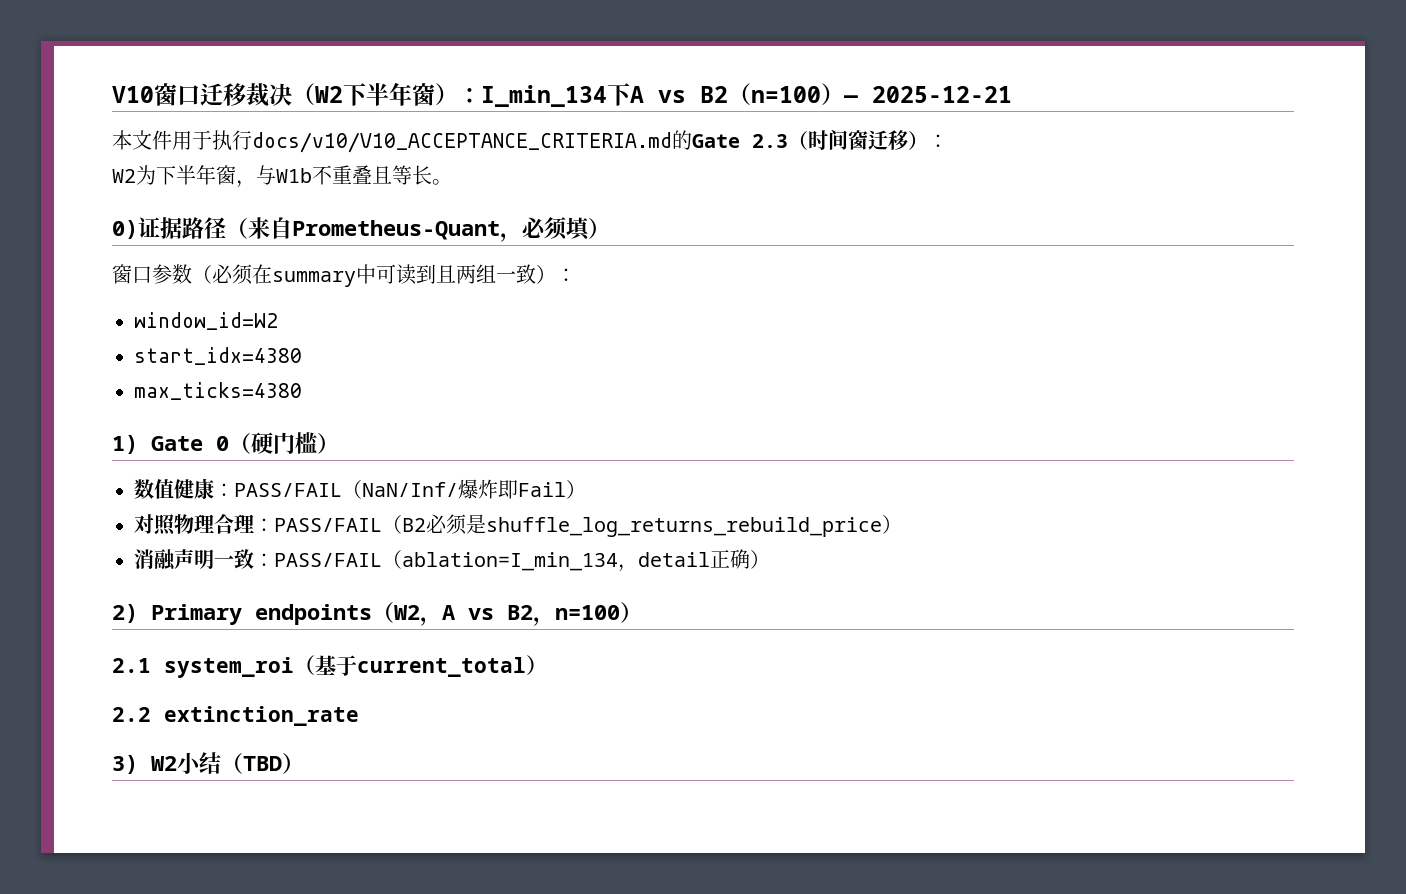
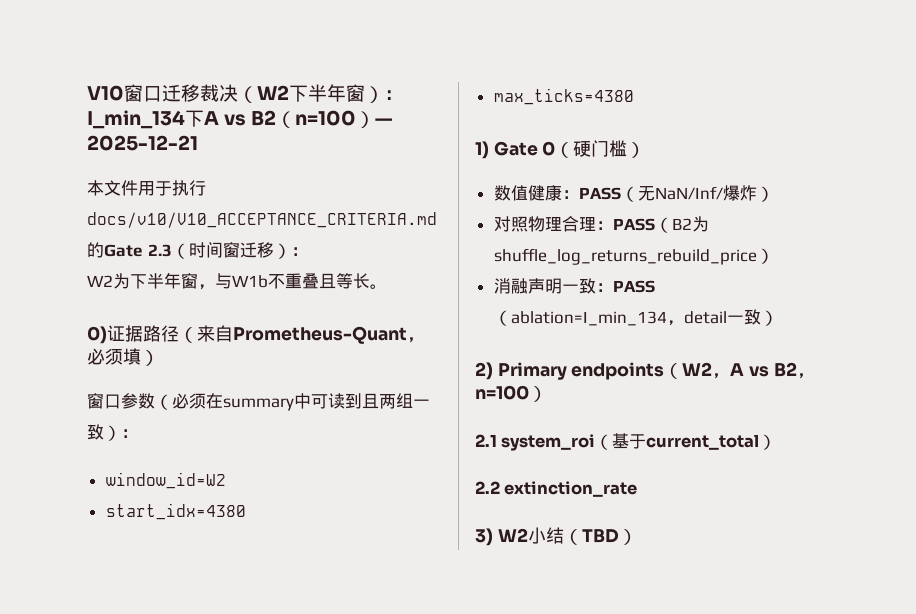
[234,480,362,499] PASS/FAIL（ -> [578,186,655,202] PASS（无
[498,480,566,499] 即Fail -> (757, 193) none
[274,514,486,535] PASS/FAIL（B2必须是 -> [612,216,709,233] PASS（B2为
[274,553,382,567] PASS/FAIL -> [612,280,655,293] PASS
[710,549,750,569] 正确 -> [726,309,761,325] 一致

